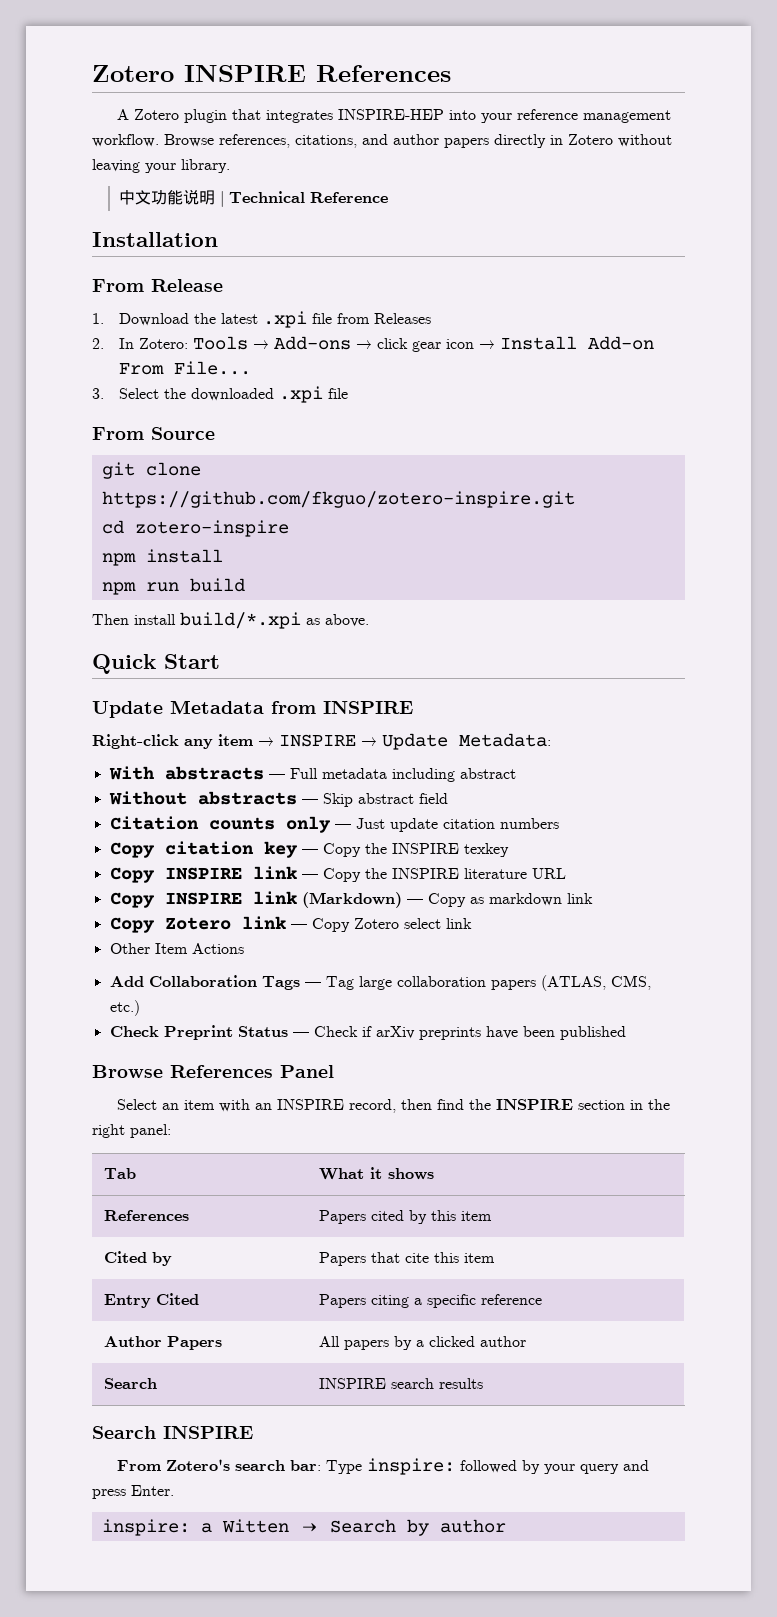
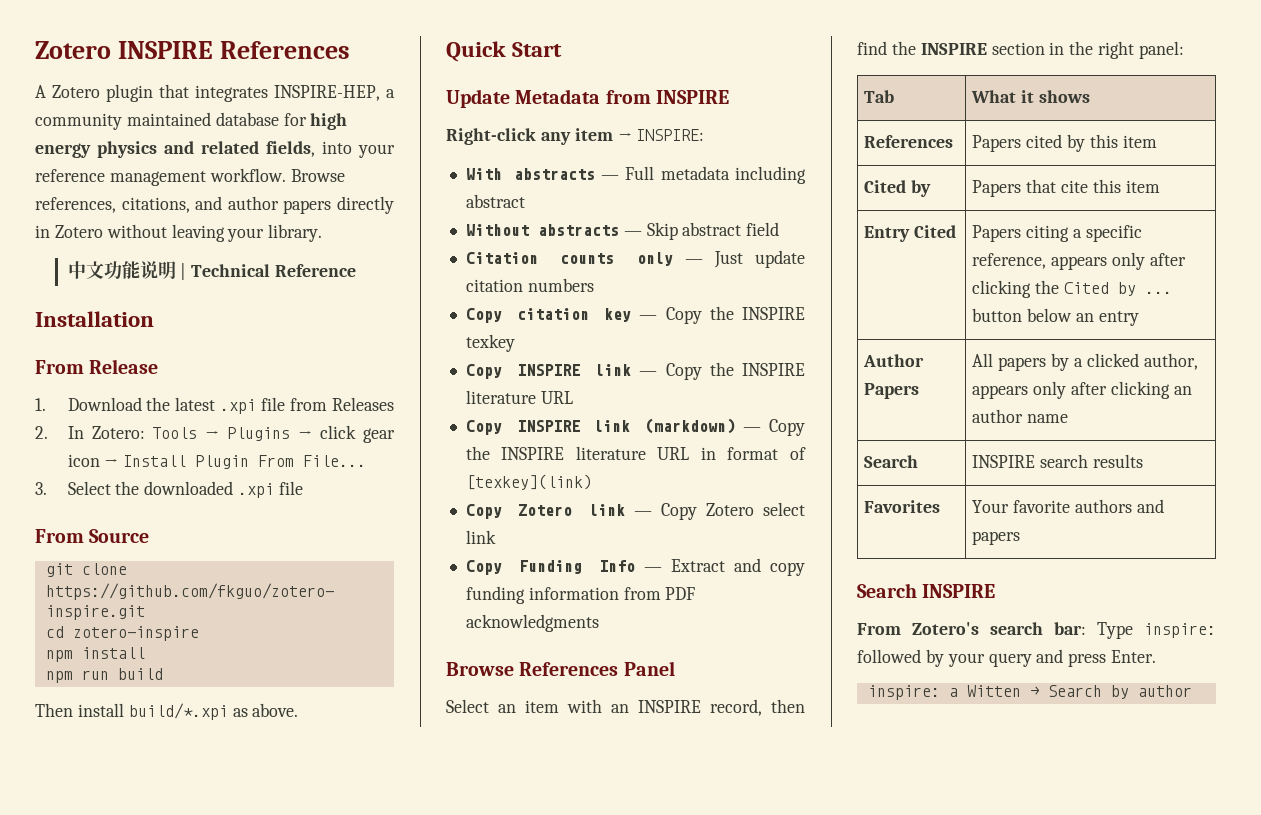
[337,109,444,120] INSPIRE-HEP -> [274,85,395,101] [35,112,348,130] [35,141,315,158] INSPIRE-HEP, a community maintained database for high energy physics and related fields,
[274,336,352,350] Add-ons -> [227,427,291,441] Plugins
[588,336,655,350] Add-on -> [195,455,250,469] Plugin
[279,733,551,750] INSPIRE → Update Metadata: -> [636,129,705,141] INSPIRE:
[301,892,593,908] (Markdown) — Copy as markdown link -> [645,418,805,436] [465,446,806,460] [465,474,592,490] (markdown) — Copy the INSPIRE literature URL in format of [texkey](link)
[109,943,244,954] [109,975,651,991] [109,1000,140,1016] [109,1025,626,1040] Other Item Actions // Add Collaboration Tags — Tag large collaboration papers (ATLAS, CMS, etc.) // Check Preprint Status — Check if arXiv preprints have been published -> [465,558,805,576] [465,586,696,604] [465,614,599,632] Copy Funding Info — Extract and copy funding information from PDF acknowledgments
[480,1294,542,1305] reference -> [972,252,1186,270] [972,280,1172,298] [972,308,1139,326] reference, appears only after clicking the Cited by ... button below an entry
[479,1336,526,1347] author -> [1143,353,1198,370] [972,381,1192,399] [972,409,1069,423] author, appears only after clicking an author name
(483, 1383) none -> [864,500,941,513] [972,499,1164,513] [972,531,1021,545] // Favorites | Your favorite authors and papers

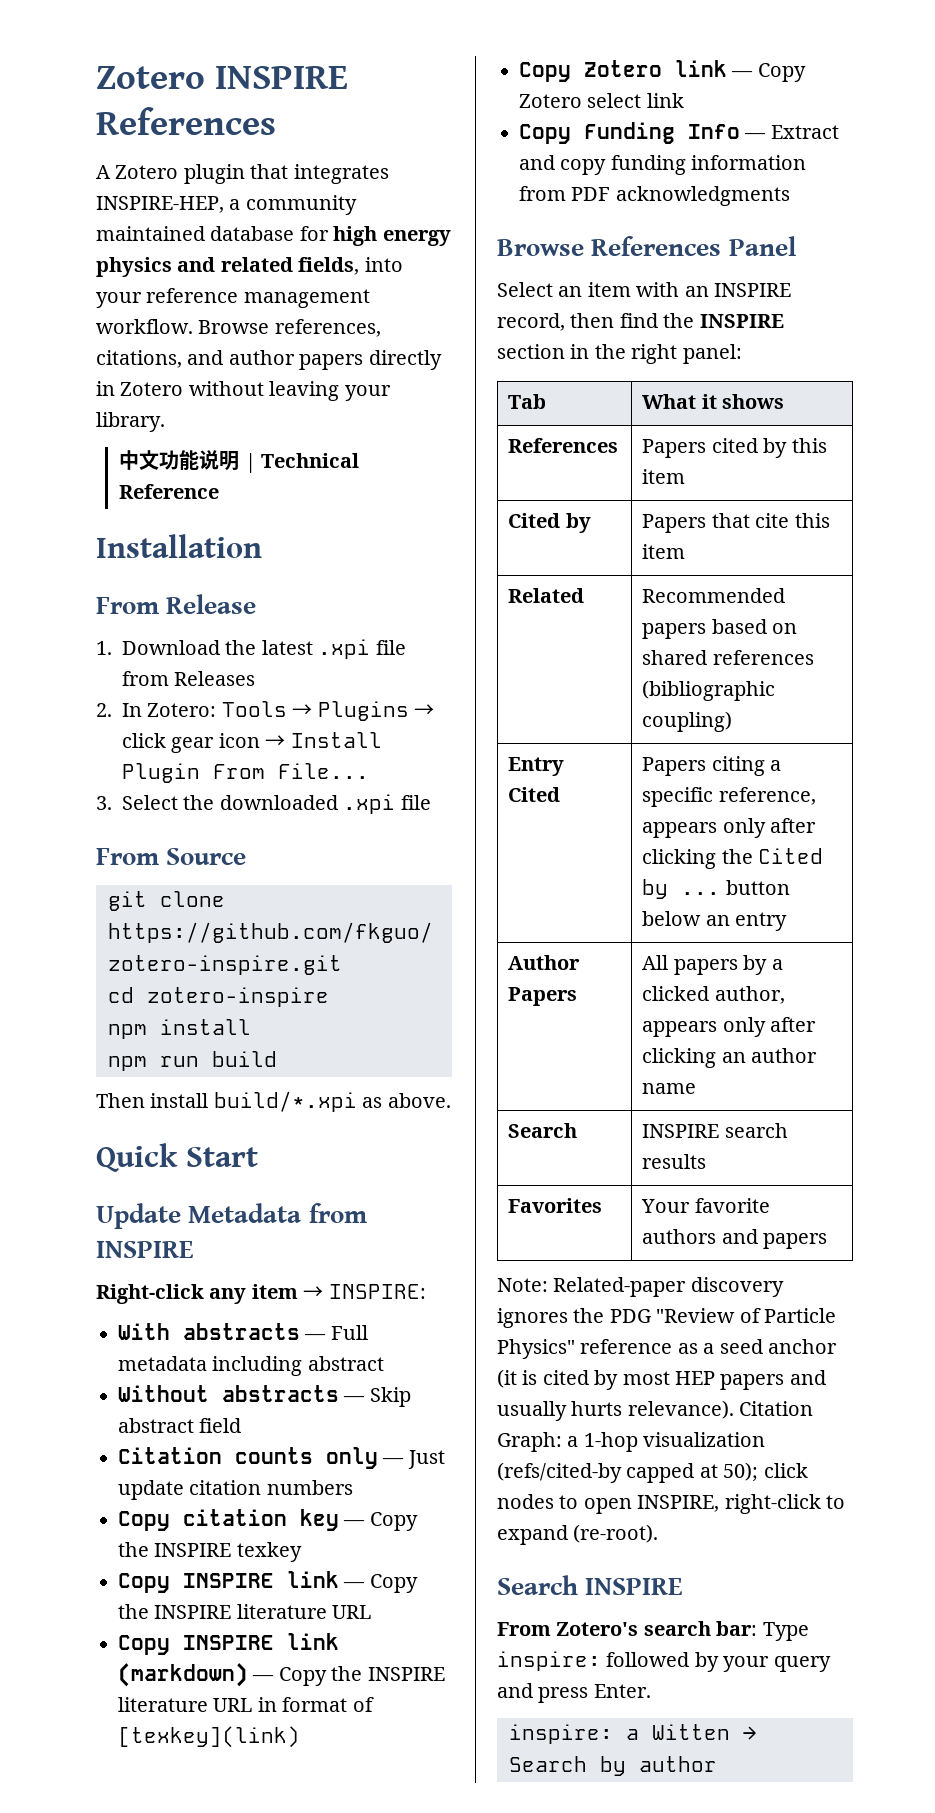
(1160, 186) none -> [508,588,585,603] [642,588,786,603] [642,619,798,639] [642,650,814,665] [642,680,776,701] [642,711,733,732] // Related | Recommended papers based on shared references (bibliographic coupling)
(1021, 538) none -> [497,1277,784,1297] [497,1308,836,1328] [497,1339,837,1359] [497,1369,826,1390] [497,1400,814,1421] [497,1432,766,1452] [497,1462,808,1483] [497,1494,845,1514] [497,1524,659,1545] // Note: Related-paper discovery ignores the PDG "Review of Particle Physics" reference as a seed anchor (it is cited by most HEP papers and usually hurts relevance). Citation Graph: a 1-hop visualization (refs/cited-by capped at 50); click nodes to open INSPIRE, right-click to expand (re-root).

